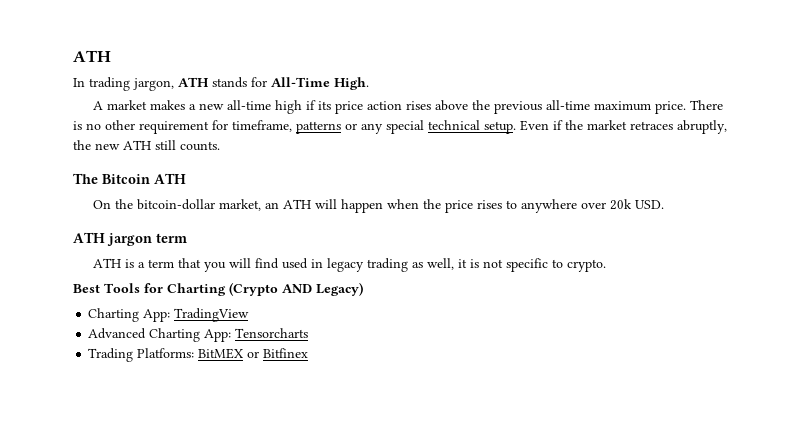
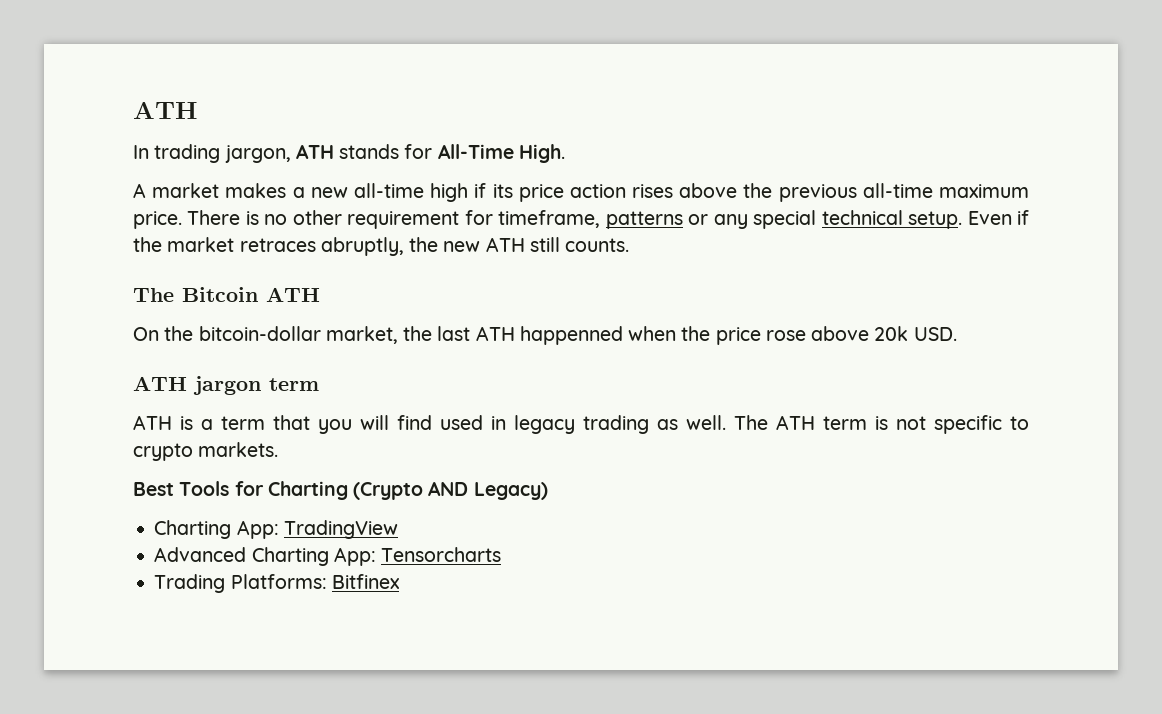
[265,199,607,213] an ATH will happen when the price rises to anywhere over -> [403,326,870,345] the last ATH happenned when the price rose above
[427,258,468,270] well, it -> [686,415,867,430] well. The ATH term
[567,259,607,272] crypto. -> [133,442,279,461] crypto markets.
[198,348,260,359] BitMEX or -> (327, 581) none

